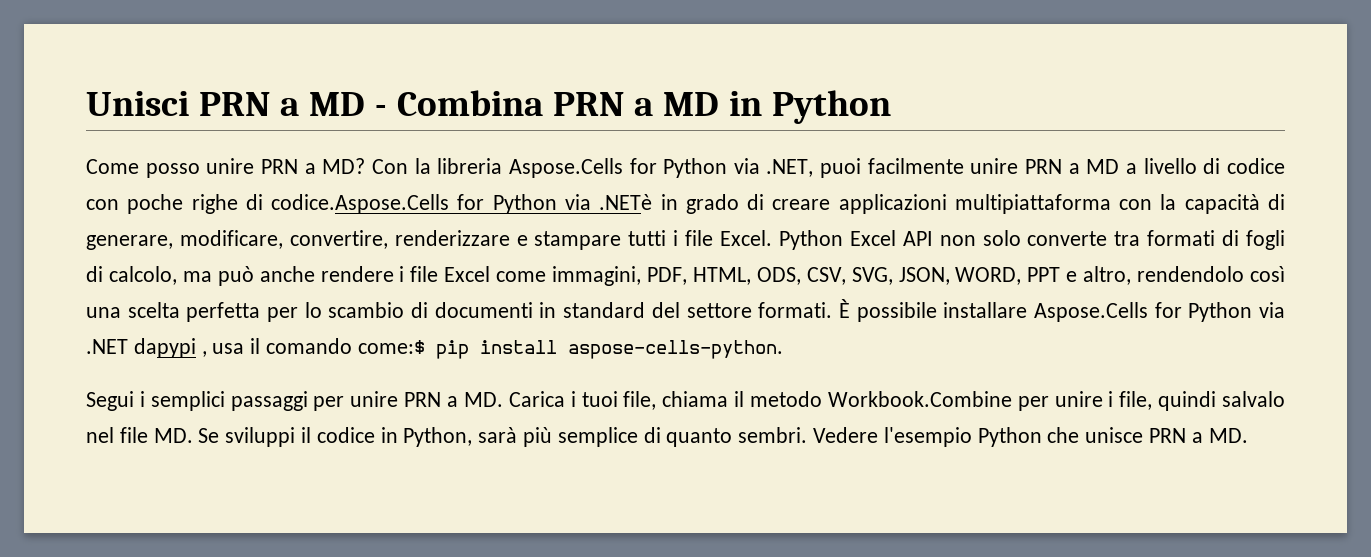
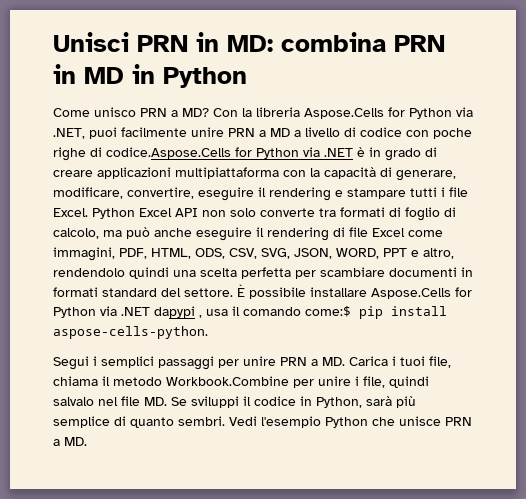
[279,90,653,116] a MD - Combina PRN a -> [196,32,445,52] [53,64,76,84] in MD: combina PRN in
[145,158,255,178] posso unire -> [94,107,136,117] unisco
[599,194,653,210] .NETè -> [324,147,365,157] .NET è
[394,230,510,246] renderizzare -> [198,187,331,201] eseguire il rendering
[1245,230,1285,250] fogli -> [405,207,440,221] foglio
[320,266,405,282] rendere i -> [196,227,345,241] eseguire il rendering di
[1250,266,1285,282] così -> [129,267,169,279] quindi
[304,302,429,318] lo scambio di -> [320,267,385,277] scambiare
(557, 310) none -> [53,287,98,297] formati
[686,302,833,318] settore formati. -> [184,288,233,297] settore.
[813,427,879,443] Vedere -> [229,416,257,426] Vedi

